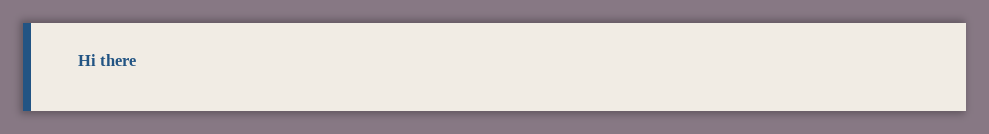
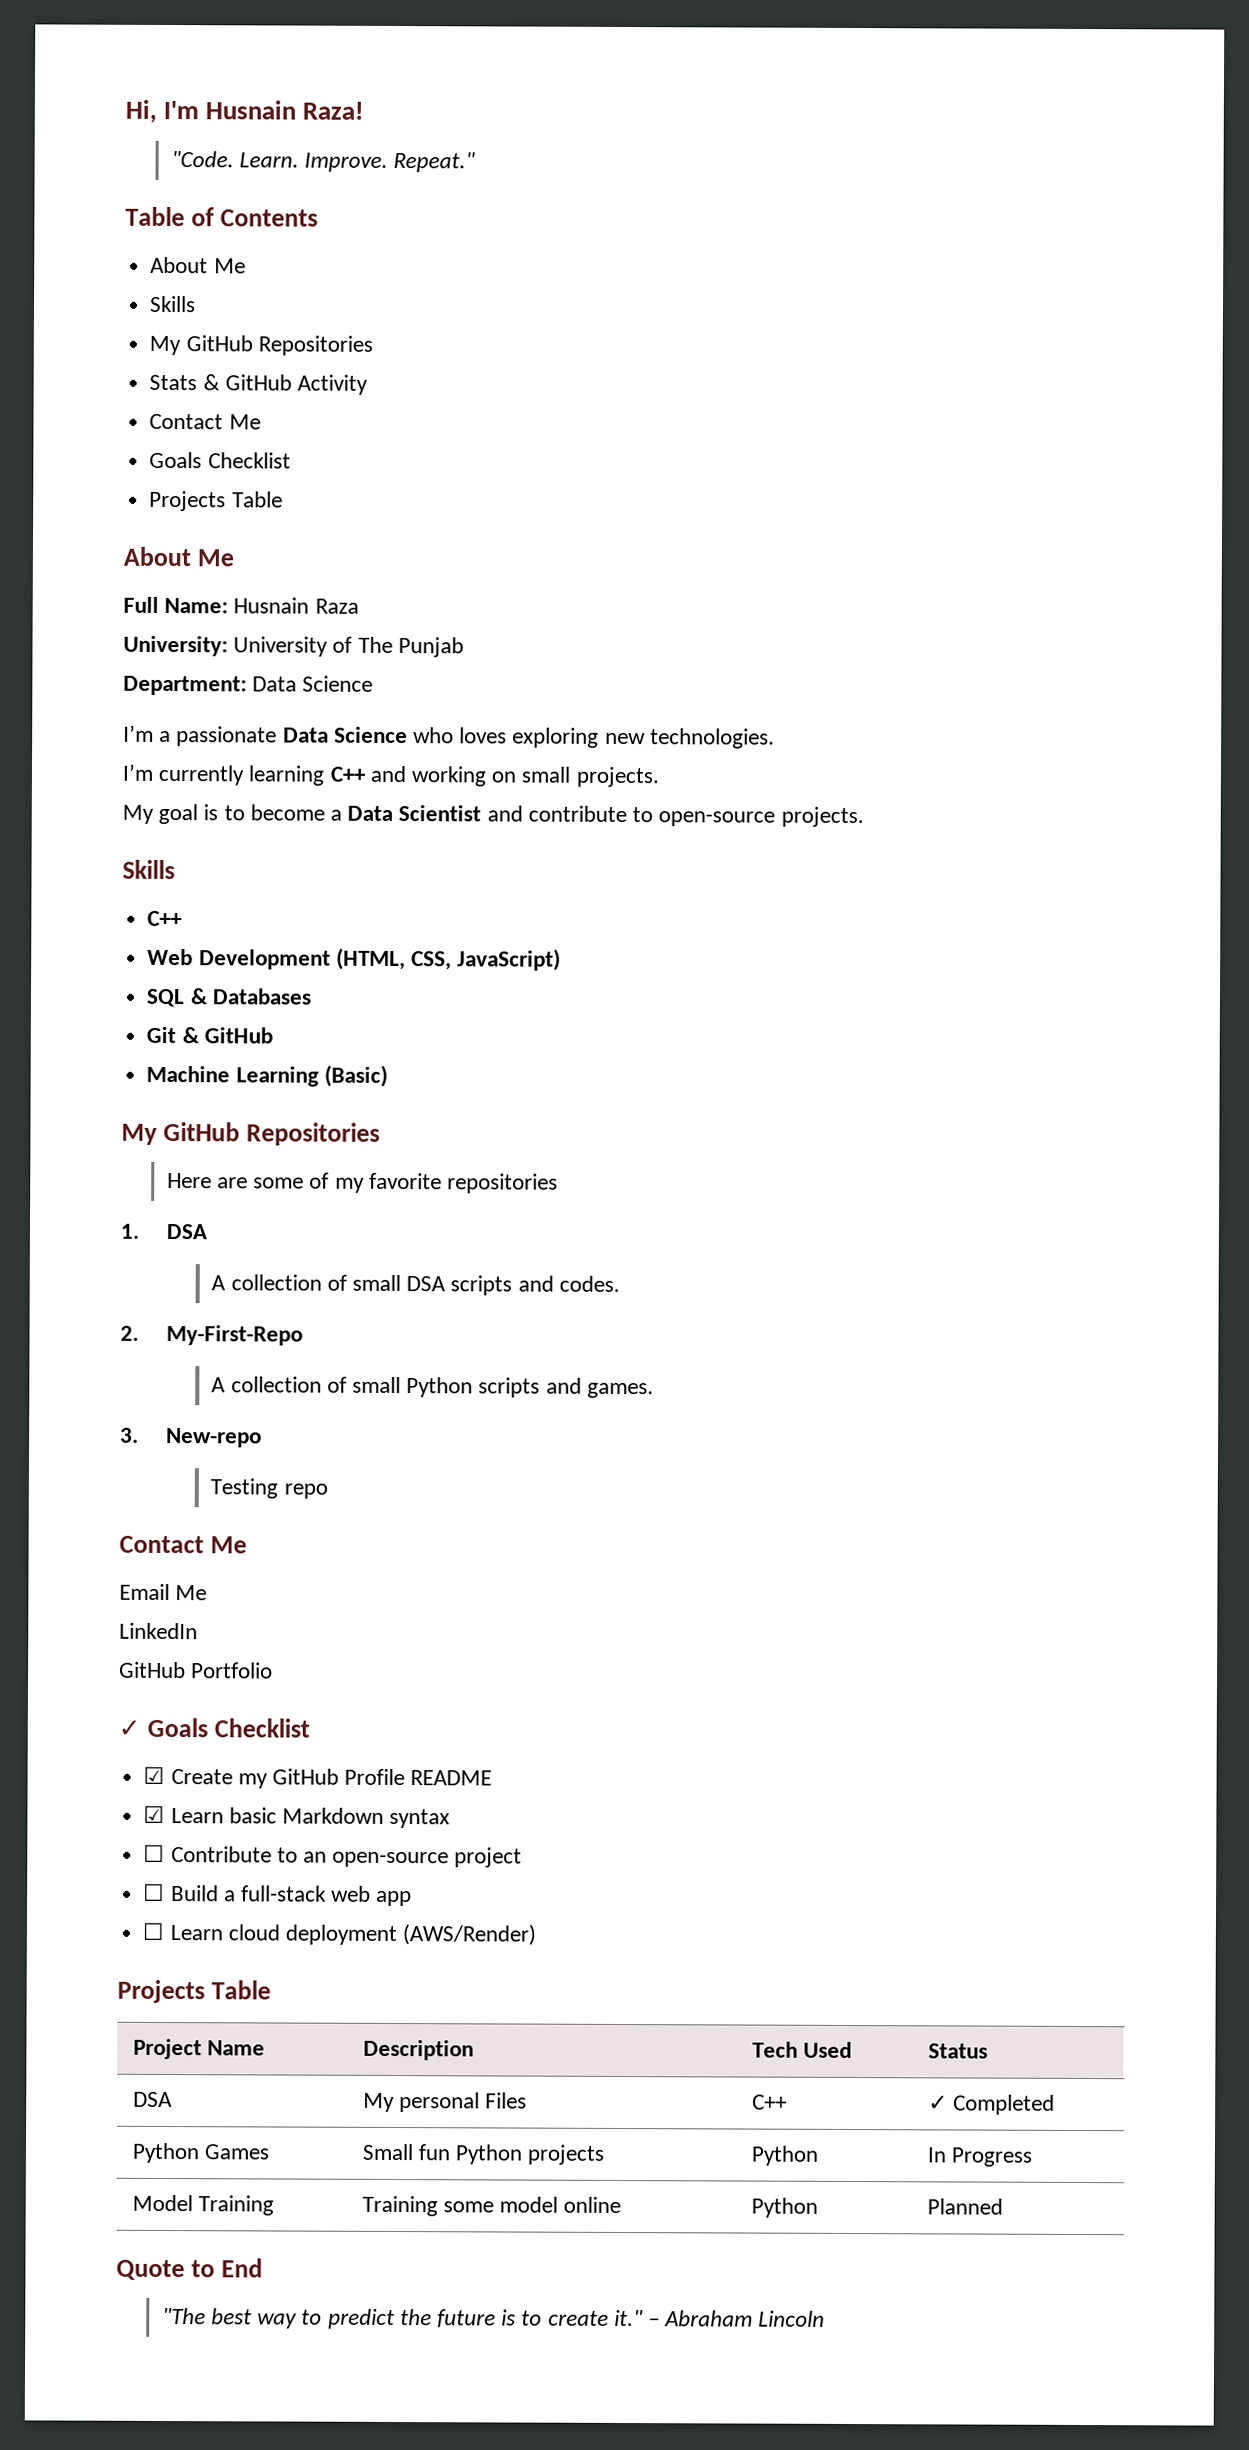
[78,54,137,66] Hi there -> [125,99,365,123] [170,151,476,173] [125,206,318,227] [150,256,246,274] [149,295,197,313] [149,335,373,356] [149,374,368,395] [149,413,261,430] [149,451,291,469] [149,490,283,512] [123,546,234,567] [123,596,359,614] [123,635,464,658] [123,675,374,696] [123,724,775,749] [122,763,659,788] [122,803,864,828] [122,859,175,880] [147,910,184,927] [147,947,562,971] [146,988,312,1008] [146,1026,273,1044] [146,1064,388,1087] [121,1121,380,1146] [166,1172,558,1194] [120,1223,207,1240] [211,1274,620,1296] [120,1324,303,1346] [211,1376,654,1399] [120,1427,262,1448] [210,1478,328,1499] [119,1535,247,1554] [119,1583,208,1601] [119,1622,198,1640] [119,1661,274,1679] [118,1717,310,1738] [143,1766,493,1789] [143,1805,451,1829] [143,1844,523,1868] [143,1883,413,1907] [142,1922,537,1946] [117,1979,271,2004] [132,2038,266,2060] [362,2039,474,2061] [751,2041,853,2059] [927,2043,988,2059] [132,2091,173,2108] [362,2092,528,2113] [751,2094,787,2110] [927,2094,1056,2115] [131,2142,270,2164] [361,2143,605,2165] [750,2145,818,2166] [926,2147,1033,2167] [131,2194,275,2216] [361,2195,622,2217] [750,2197,818,2218] [926,2198,1003,2215] [116,2258,263,2281] [161,2307,826,2330] Hi, I'm Husnain Raza! // "Code. Learn. Improve. Repeat." // Table of Contents // About Me // Skills // My GitHub Repositories // Stats & GitHub Activity // Contact Me // Goals Checklist // Projects Table // About Me // Full Name: Husnain Raza // University: University of The Punjab // Department: Data Science // I’m a passionate Data Science who loves exploring new technologies. // I’m currently learning C++ and working on small projects. // My goal is to become a Data Scientist and contribute to open-source projects. // Skills // C++ // Web Development (HTML, CSS, JavaScript) // SQL & Databases // Git & GitHub // Machine Learning (Basic) // My GitHub Repositories // Here are some of my favorite repositories // 1. DSA // A collection of small DSA scripts and codes. // 2. My-First-Repo // A collection of small Python scripts and games. // 3. New-repo // Testing repo // Contact Me // Email Me // LinkedIn // GitHub Portfolio // ✓ Goals Checklist // ☑ Create my GitHub Profile README // ☑ Learn basic Markdown syntax // ☐ Contribute to an open-source project // ☐ Build a full-stack web app // ☐ Learn cloud deployment (AWS/Render) // Projects Table // Project Name | Description | Tech Used | Status // DSA | My personal Files | C++ | ✓ Completed // Python Games | Small fun Python projects | Python | In Progress // Model Training | Training some model online | Python | Planned // Quote to End // "The best way to predict the future is to create it." – Abraham Lincoln

